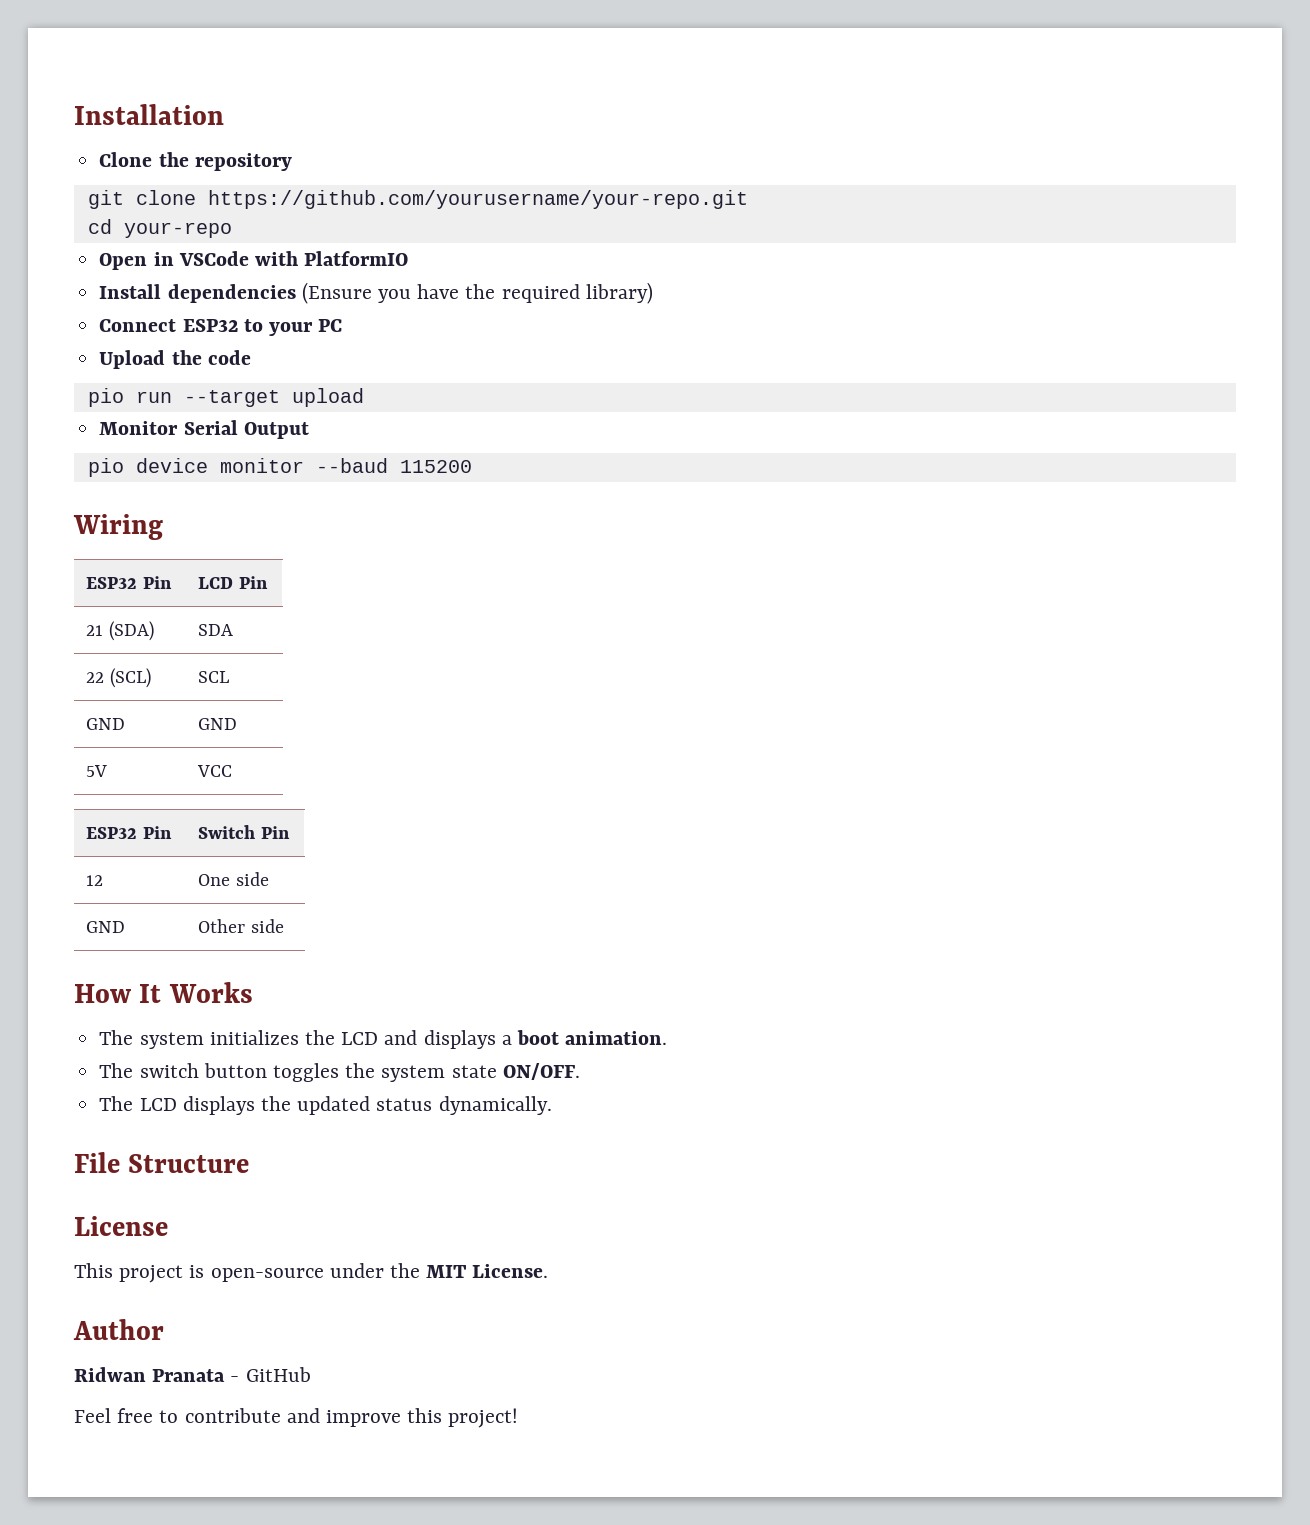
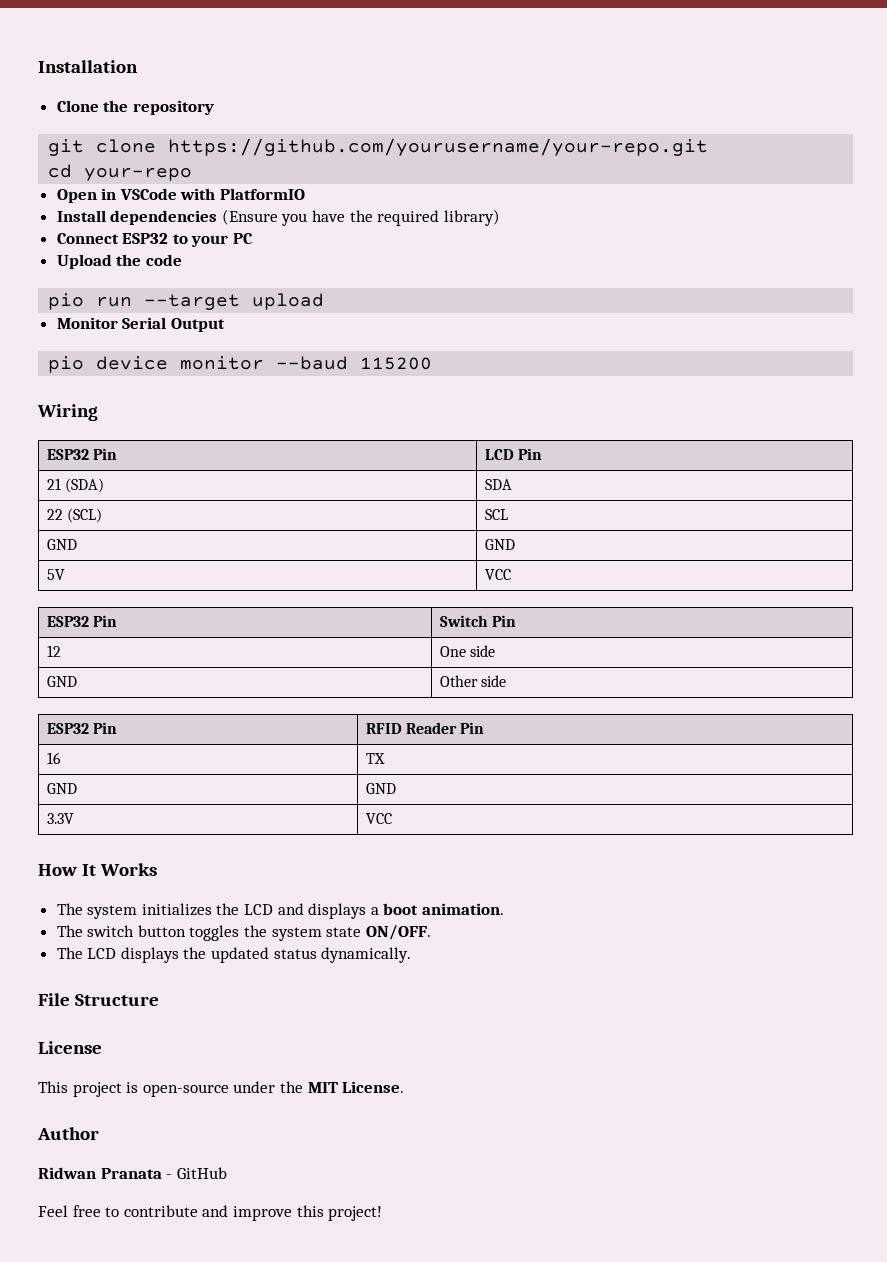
(284, 926) none -> [46,722,118,734] [365,722,485,734] [46,752,61,764] [365,753,385,764] [46,783,77,794] [365,783,396,794] [46,813,74,824] [365,813,392,824] // ESP32 Pin | RFID Reader Pin // 16 | TX // GND | GND // 3.3V | VCC

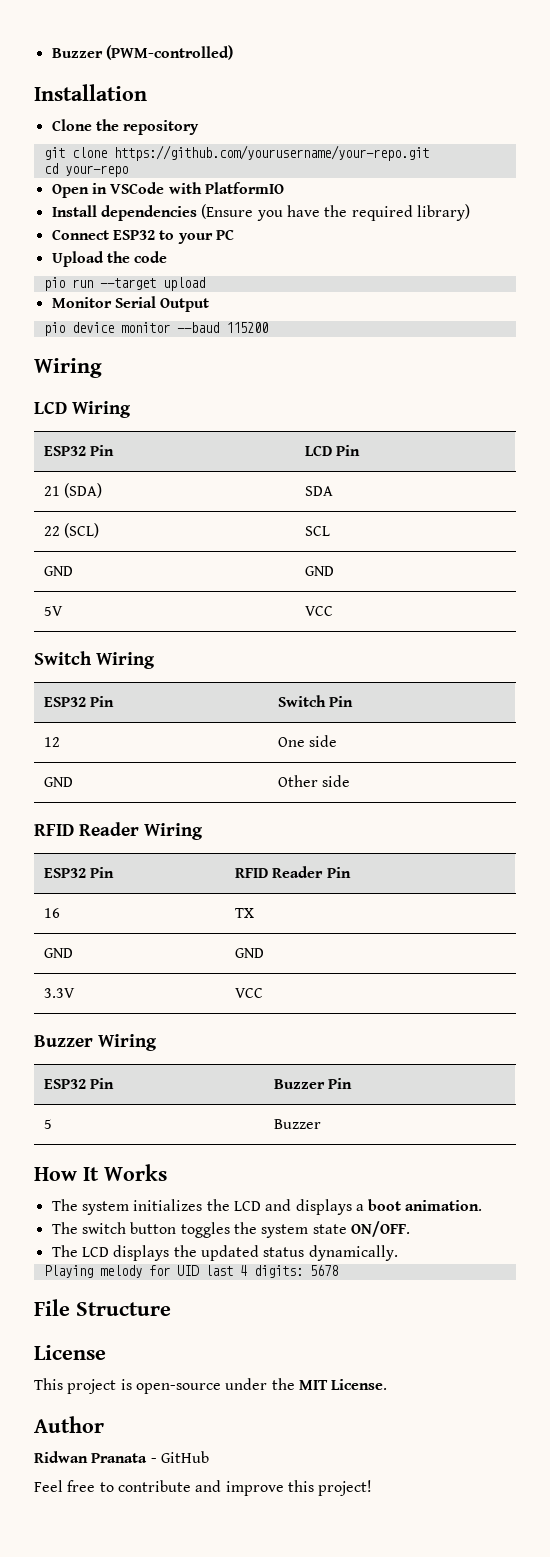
(38, 66) none -> [51,45,233,60] Buzzer (PWM-controlled) //
(98, 412) none -> [34,401,131,418] // LCD Wiring
(511, 574) none -> [34,651,155,669] // Switch Wiring
(507, 681) none -> [34,822,203,840] // RFID Reader Wiring
(392, 818) none -> [34,1034,157,1051] [44,1078,115,1089] [274,1078,353,1089] [44,1119,53,1129] [274,1119,322,1129] // Buzzer Wiring // ESP32 Pin | Buzzer Pin // 5 | Buzzer
(412, 955) none -> [43,1265,338,1278] // Playing melody for UID last 4 digits: 5678

